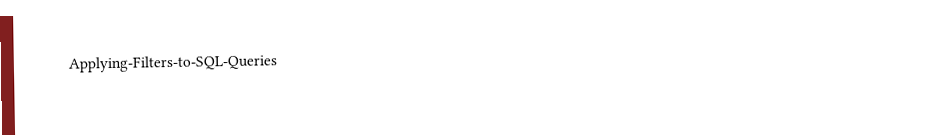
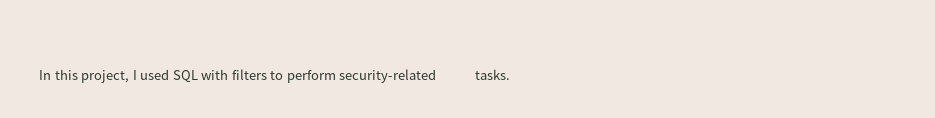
[68,54,278,73] Applying-Filters-to-SQL-Queries -> [39,69,510,83] In this project, I used SQL with filters to perform security-related tasks.

